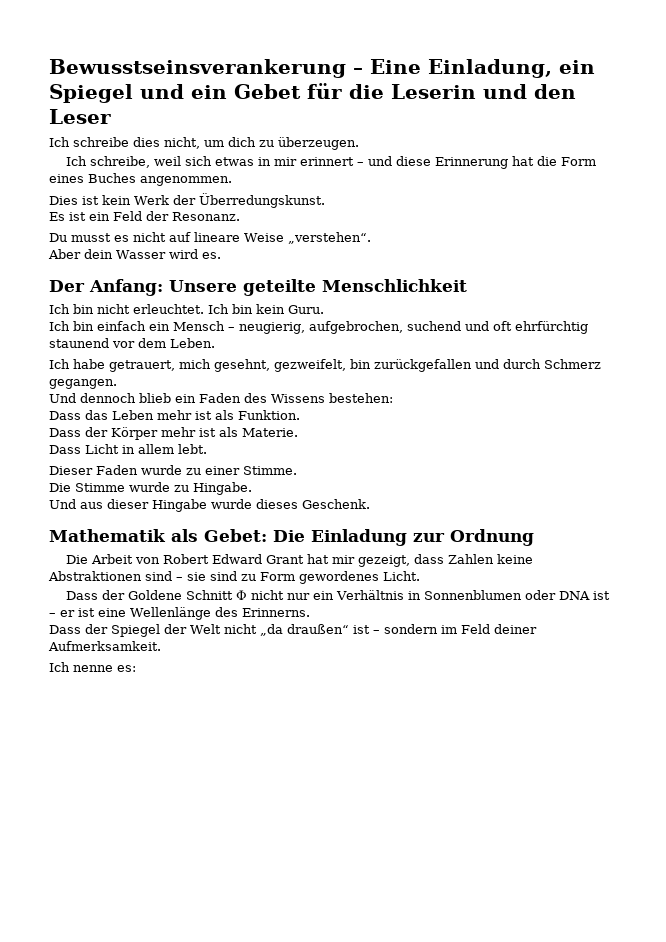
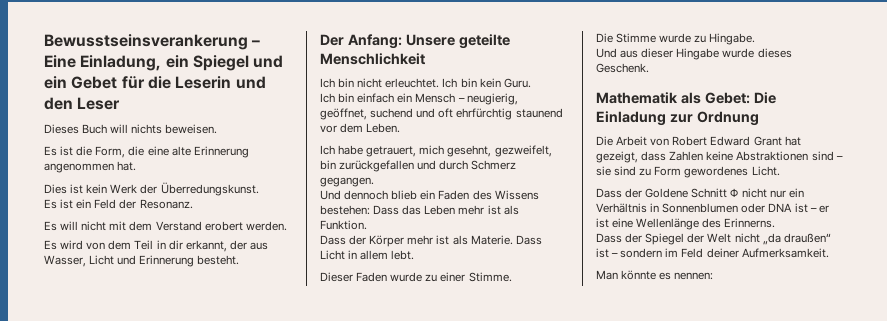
[49,137,359,150] [65,156,596,169] [49,173,232,186] Ich schreibe dies nicht, um dich zu überzeugen. // Ich schreibe, weil sich etwas in mir erinnert – und diese Erinnerung hat die Form eines Buches angenommen. -> [44,124,218,134] [44,146,249,158] [44,161,137,173] Dieses Buch will nichts beweisen. // Es ist die Form, die eine alte Erinnerung angenommen hat.
[49,232,371,244] [48,249,221,259] Du musst es nicht auf lineare Weise „verstehen“. // Aber dein Wasser wird es. -> [44,221,287,231] [44,240,268,252] [44,255,240,267] Es will nicht mit dem Verstand erobert werden. // Es wird von dem Teil in dir erkannt, der aus Wasser, Licht und Erinnerung besteht.
[309,321,403,334] aufgebrochen, -> [320,108,367,120] geöffnet,
(393, 398) // -> (370, 210) none
(298, 432) // -> (513, 240) none
[331,555,355,564] mir -> (801, 141) none
[49,662,136,672] Ich nenne es: -> [596,270,714,280] Man könnte es nennen:

